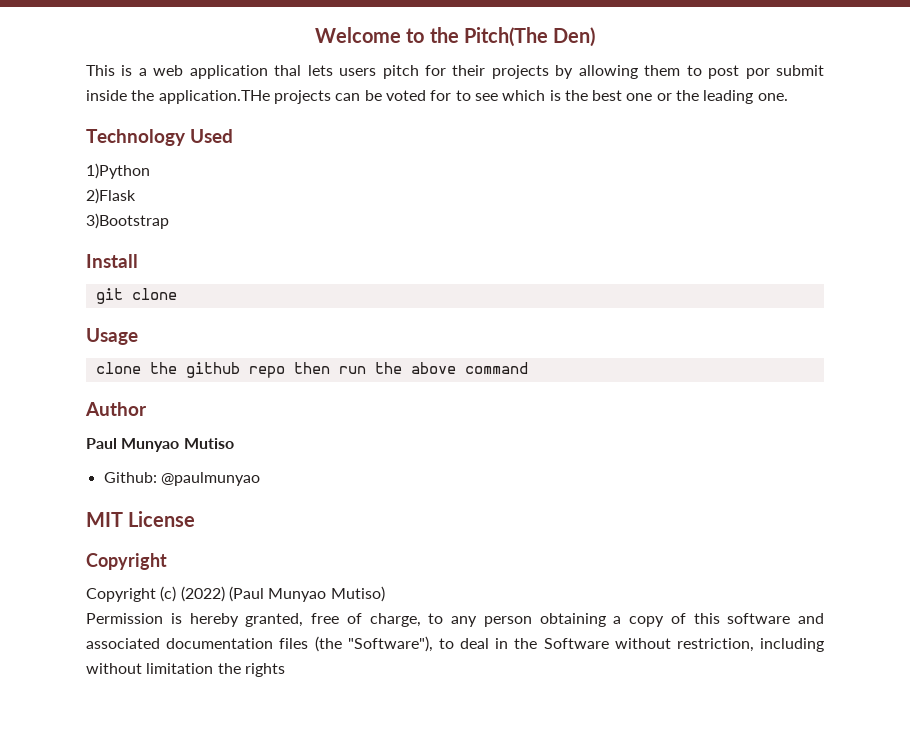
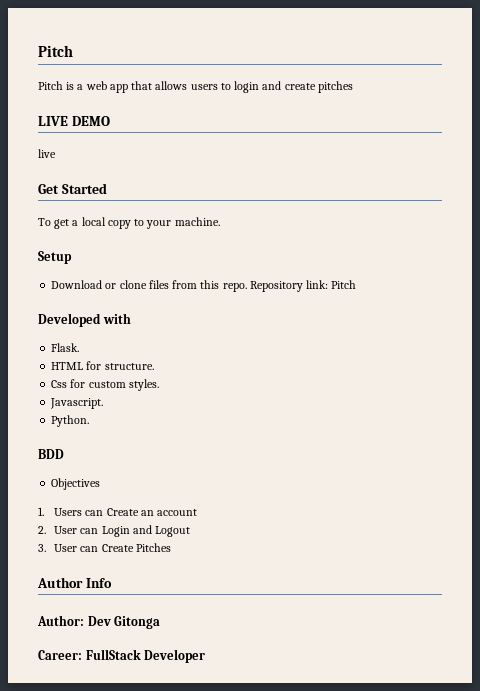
[314,27,596,47] [86,65,825,79] [86,90,788,104] [86,129,233,146] [86,163,150,179] [86,188,136,204] [86,213,169,229] [86,254,138,268] [95,288,177,304] [86,328,138,345] [95,362,528,378] [85,402,147,416] [86,438,234,452] [103,472,260,486] [86,511,196,527] [86,553,167,570] [86,586,385,602] [86,613,824,627] [86,636,825,652] [86,663,285,677] Welcome to the Pitch(The Den) // This is a web application thal lets users pitch for their projects by allowing them to post por submit inside the application.THe projects can be voted for to see which is the best one or the leading one. // Technology Used // 1)Python // 2)Flask // 3)Bootstrap // Install // git clone // Usage // clone the github repo then run the above command // Author // Paul Munyao Mutiso // Github: @paulmunyao // MIT License // Copyright // Copyright (c) (2022) (Paul Munyao Mutiso) // Permission is hereby granted, free of charge, to any person obtaining a copy of this software and associated documentation files (the "Software"), to deal in the Software without restriction, including without limitation the rights -> [38,45,73,57] [38,81,353,93] [38,116,110,126] [38,149,56,158] [38,183,107,194] [38,217,220,229] [38,251,72,264] [51,280,357,292] [38,313,131,327] [51,343,80,352] [51,361,154,370] [51,379,159,391] [50,398,104,409] [51,415,90,427] [38,449,64,459] [51,478,101,490] [38,507,198,516] [38,525,191,537] [38,543,171,552] [37,577,112,588] [37,615,161,629] [38,649,206,663] Pitch // Pitch is a web app that allows users to login and create pitches // LIVE DEMO // live // Get Started // To get a local copy to your machine. // Setup // Download or clone files from this repo. Repository link: Pitch // Developed with // Flask. // HTML for structure. // Css for custom styles. // Javascript. // Python. // BDD // Objectives // 1. Users can Create an account // 2. User can Login and Logout // 3. User can Create Pitches // Author Info // Author: Dev Gitonga // Career: FullStack Developer

